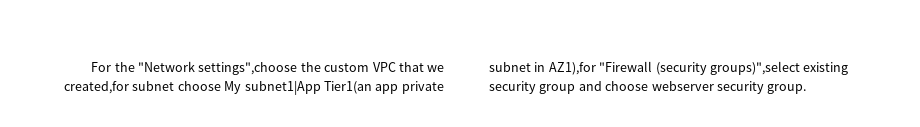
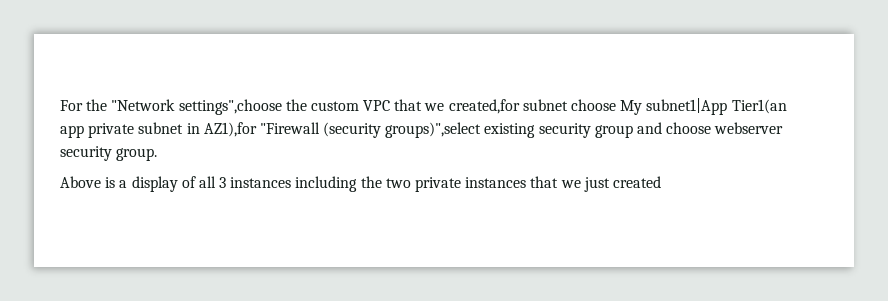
(807, 89) none -> [60,176,661,192] // Above is a display of all 3 instances including the two private instances that we just created

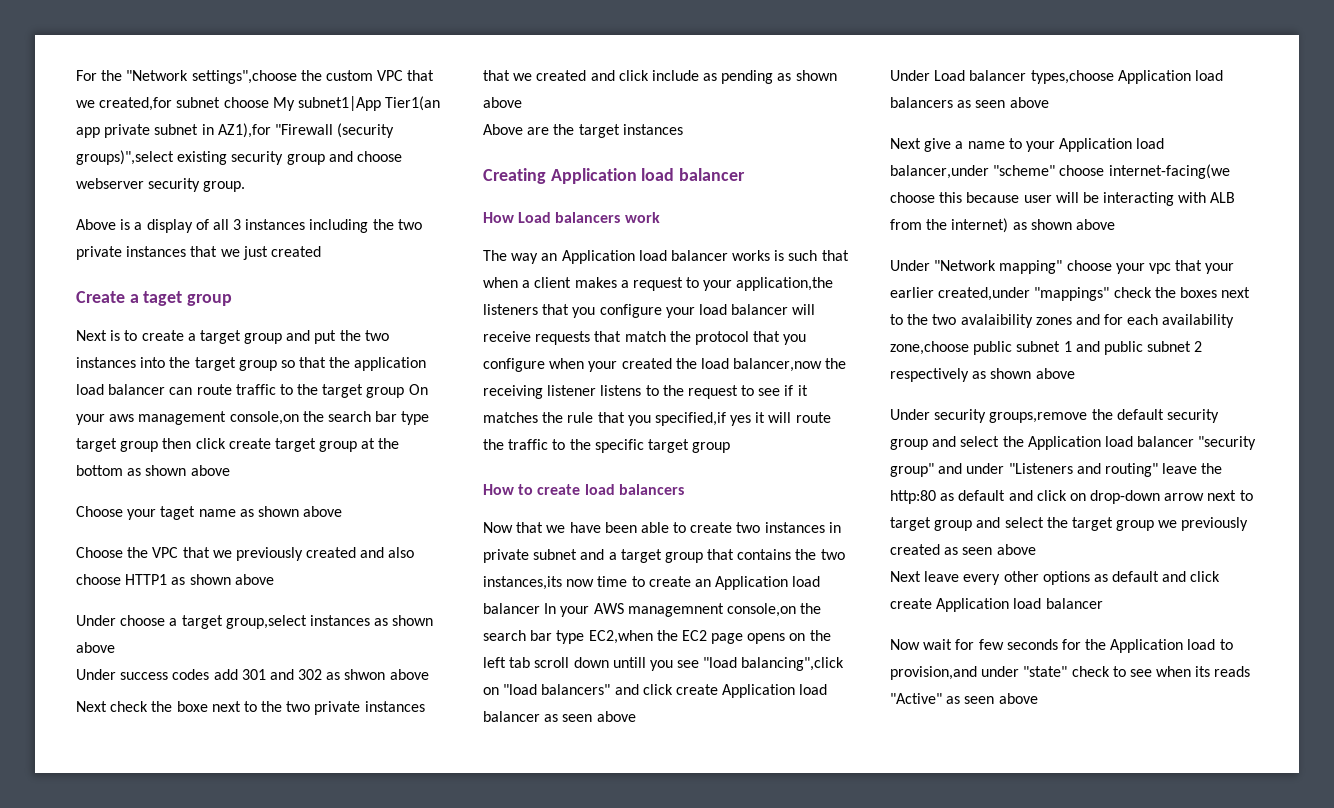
(661, 182) none -> [76,291,233,306] [76,330,389,344] [76,357,427,371] [76,384,428,398] [76,411,430,425] [76,438,400,452] [76,465,230,476] [76,506,343,520] [76,547,415,561] [76,574,274,585] [76,615,434,629] [76,642,115,653] [76,669,429,680] [76,701,425,715] [483,70,837,84] [483,97,522,108] [483,124,683,138] [483,168,746,184] [483,212,660,223] [483,250,849,264] [483,277,834,291] [483,304,816,318] [483,331,807,345] [483,358,847,372] [483,385,808,399] [483,412,831,426] [483,439,731,453] [483,484,684,495] [483,522,841,533] [483,549,845,563] [483,576,821,590] [483,603,822,617] [483,630,831,644] [483,657,845,671] [483,684,828,698] [483,711,636,722] [890,70,1223,84] [890,97,1049,108] [890,138,1165,152] [890,164,1230,179] [890,192,1236,206] [890,218,1115,233] [890,260,1235,274] [890,287,1251,301] [890,314,1235,328] [890,341,1203,355] [890,368,1075,382] [890,409,1219,423] [890,436,1257,450] [890,463,1223,477] [890,490,1253,504] [890,517,1249,531] [890,544,1036,555] [890,571,1221,585] [890,598,1103,612] [890,639,1233,653] [890,666,1251,680] [890,693,1038,704] // Create a taget group // Next is to create a target group and put the two instances into the target group so that the application load balancer can route traffic to the target group On your aws management console,on the search bar type target group then click create target group at the bottom as shown above // Choose your taget name as shown above // Choose the VPC that we previously created and also choose HTTP1 as shown above // Under choose a target group,select instances as shown above // Under success codes add 301 and 302 as shwon above // Next check the boxe next to the two private instances that we created and click include as pending as shown above // Above are the target instances // Creating Application load balancer // How Load balancers work // The way an Application load balancer works is such that when a client makes a request to your application,the listeners that you configure your load balancer will receive requests that match the protocol that you configure when your created the load balancer,now the receiving listener listens to the request to see if it matches the rule that you specified,if yes it will route the traffic to the specific target group // How to create load balancers // Now that we have been able to create two instances in private subnet and a target group that contains the two instances,its now time to create an Application load balancer In your AWS managemnent console,on the search bar type EC2,when the EC2 page opens on the left tab scroll down untill you see "load balancing",click on "load balancers" and click create Application load balancer as seen above // Under Load balancer types,choose Application load balancers as seen above // Next give a name to your Application load balancer,under "scheme" choose internet-facing(we choose this because user will be interacting with ALB from the internet) as shown above // Under "Network mapping" choose your vpc that your earlier created,under "mappings" check the boxes next to the two avalaibility zones and for each availability zone,choose public subnet 1 and public subnet 2 respectively as shown above // Under security groups,remove the default security group and select the Application load balancer "security group" and under "Listeners and routing" leave the http:80 as default and click on drop-down arrow next to target group and select the target group we previously created as seen above // Next leave every other options as default and click create Application load balancer // Now wait for few seconds for the Application load to provision,and under "state" check to see when its reads "Active" as seen above

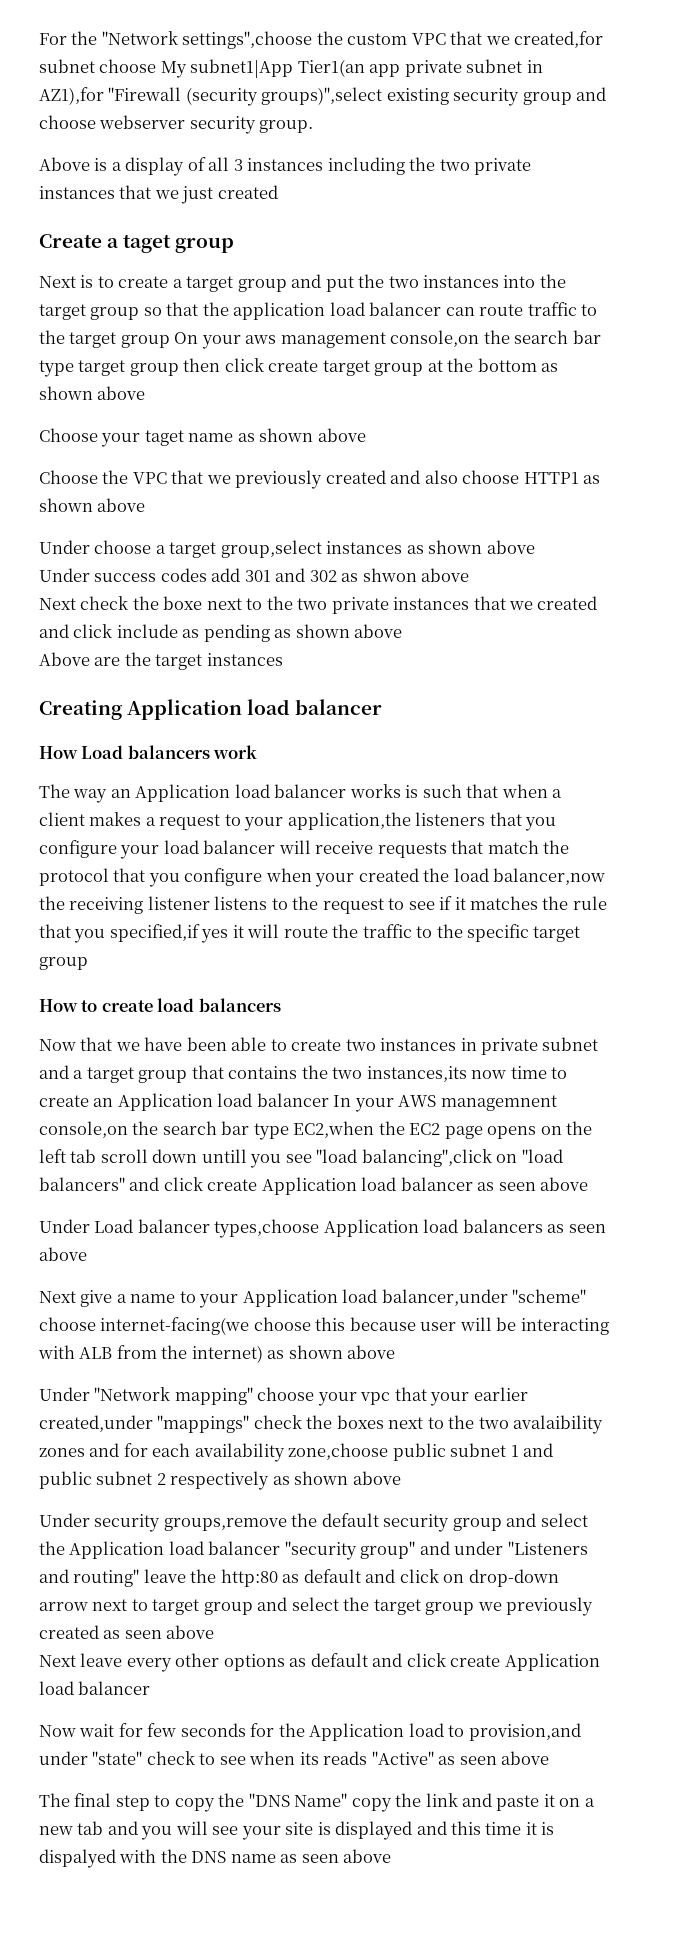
(1038, 698) none -> [39,1793,595,1812] [39,1821,555,1840] [39,1849,392,1868] // The final step to copy the "DNS Name" copy the link and paste it on a new tab and you will see your site is displayed and this time it is dispalyed with the DNS name as seen above

